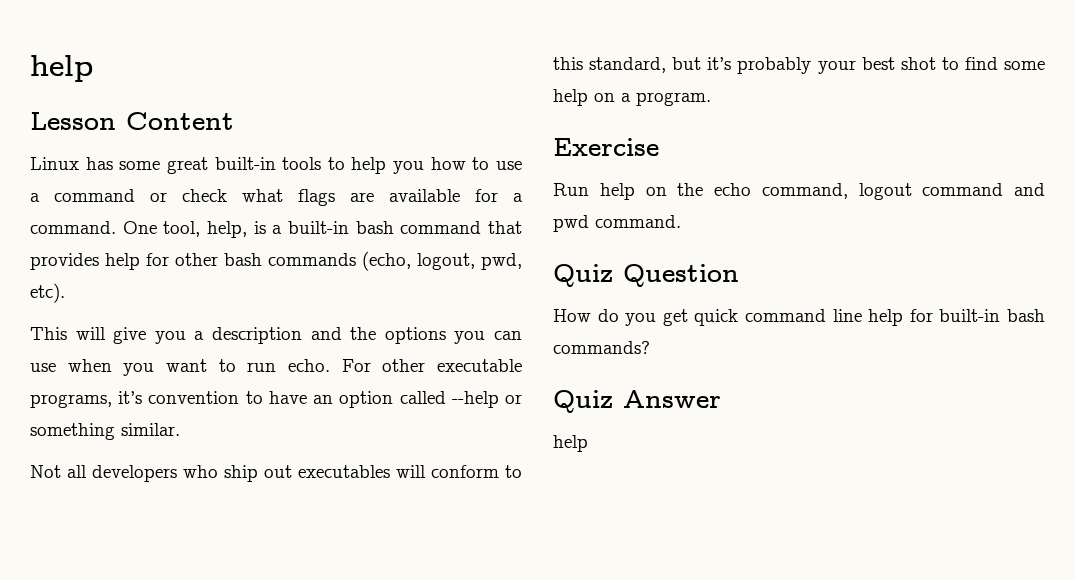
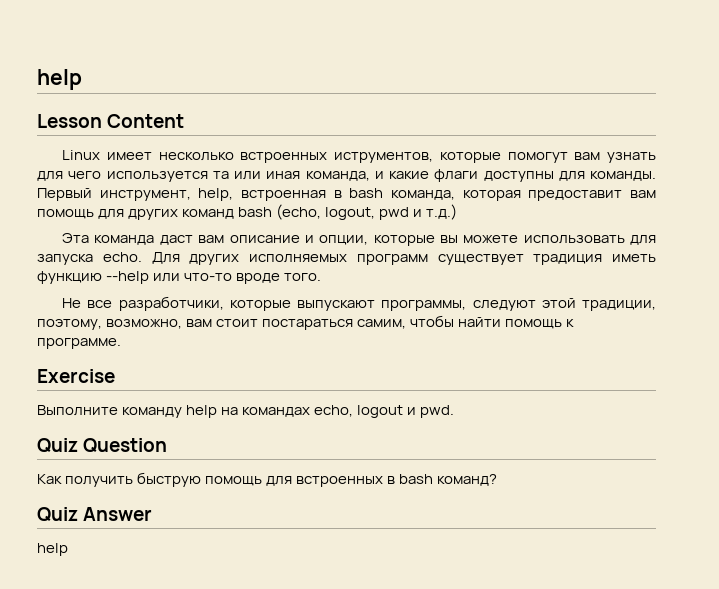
[85,157,522,174] [30,189,523,206] [30,221,522,238] [30,251,522,271] [30,283,65,303] [30,327,523,344] [30,359,522,376] [30,391,522,408] [30,423,180,440] [30,465,522,482] [553,57,1045,74] [553,89,711,106] [553,138,659,156] [553,183,1045,200] [553,215,681,232] [553,264,739,287] [553,309,1045,326] [553,341,650,354] has some great built-in tools to help you how to use a command or check what flags are available for a command. One tool, help, is a built-in bash command that provides help for other bash commands (echo, logout, pwd, etc). // This will give you a description and the options you can use when you want to run echo. For other executable programs, it’s convention to have an option called --help or something similar. // Not all developers who ship out executables will conform to this standard, but it’s probably your best shot to find some help on a program. // Exercise // Run help on the echo command, logout command and pwd command. // Quiz Question // How do you get quick command line help for built-in bash commands? -> [106,152,657,163] [37,169,656,182] [37,188,657,201] [37,204,458,220] [62,233,656,246] [37,252,656,265] [37,271,322,284] [62,296,657,311] [37,315,575,330] [37,338,121,349] [37,369,115,383] [37,405,455,418] [37,438,168,453] [37,472,498,487] имеет несколько встроенных иструментов, которые помогут вам узнать для чего используется та или иная команда, и какие флаги доступны для команды. Первый инструмент, help, встроенная в bash команда, которая предоставит вам помощь для других команд bash (echo, logout, pwd и т.д.) // Эта команда даст вам описание и опции, которые вы можете использовать для запуска echo. Для других исполняемых программ существует традиция иметь функцию --help или что-то вроде того. // Не все разработчики, которые выпускают программы, следуют этой традиции, поэтому, возможно, вам стоит постараться самим, чтобы найти помощь к программе. // Exercise // Выполните команду help на командах echo, logout и pwd. // Quiz Question // Как получить быструю помощь для встроенных в bash команд?

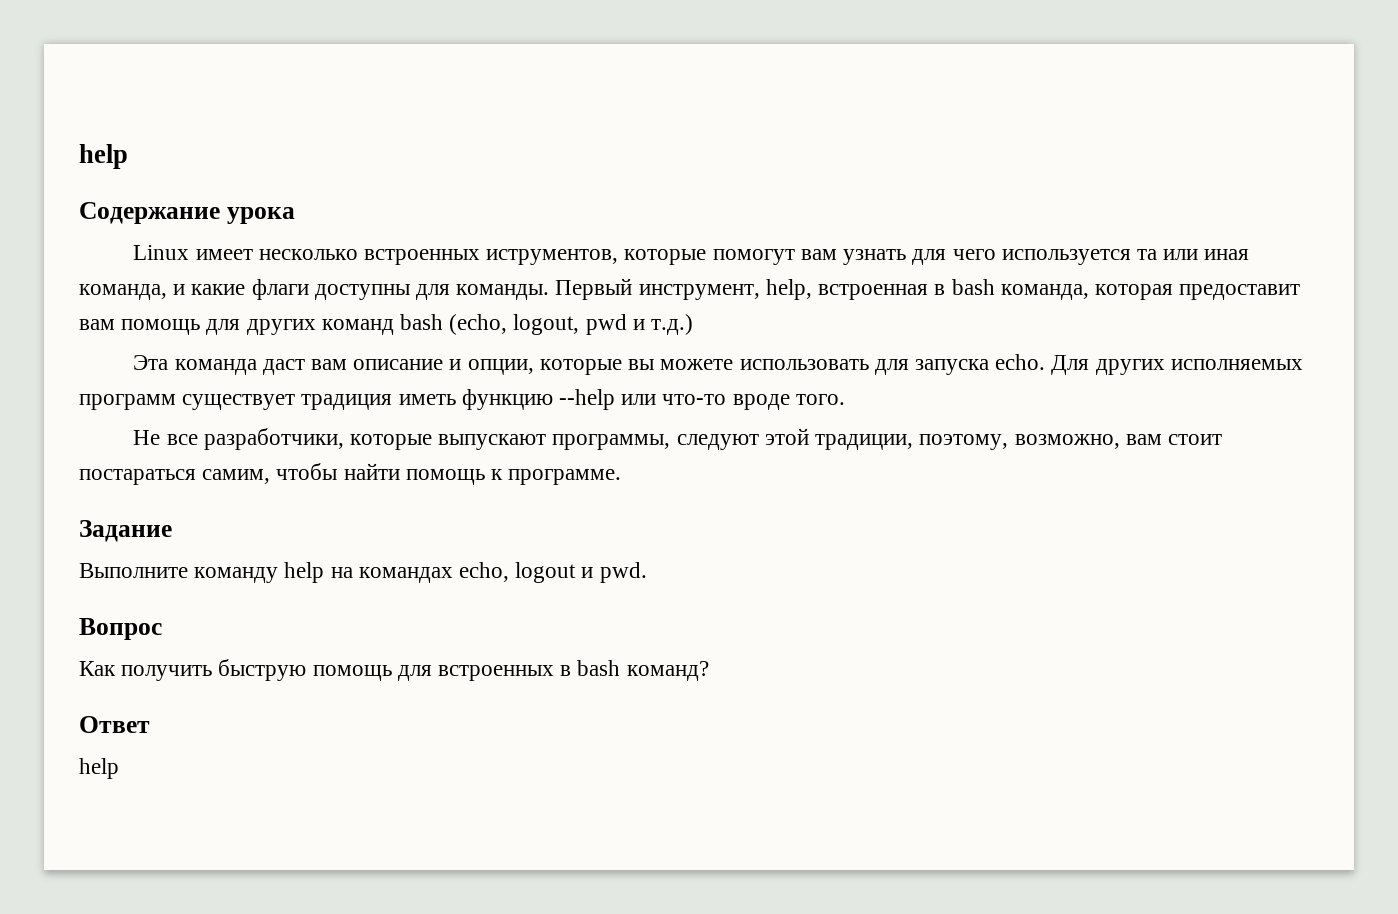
[37,114,185,128] Lesson Content -> [79,202,295,224] Содержание урока
[37,369,115,383] Exercise -> [79,520,172,542] Задание
[37,438,168,453] Quiz Question -> [79,618,162,640] Вопрос
[37,507,153,522] Quiz Answer -> [79,716,150,733] Ответ

